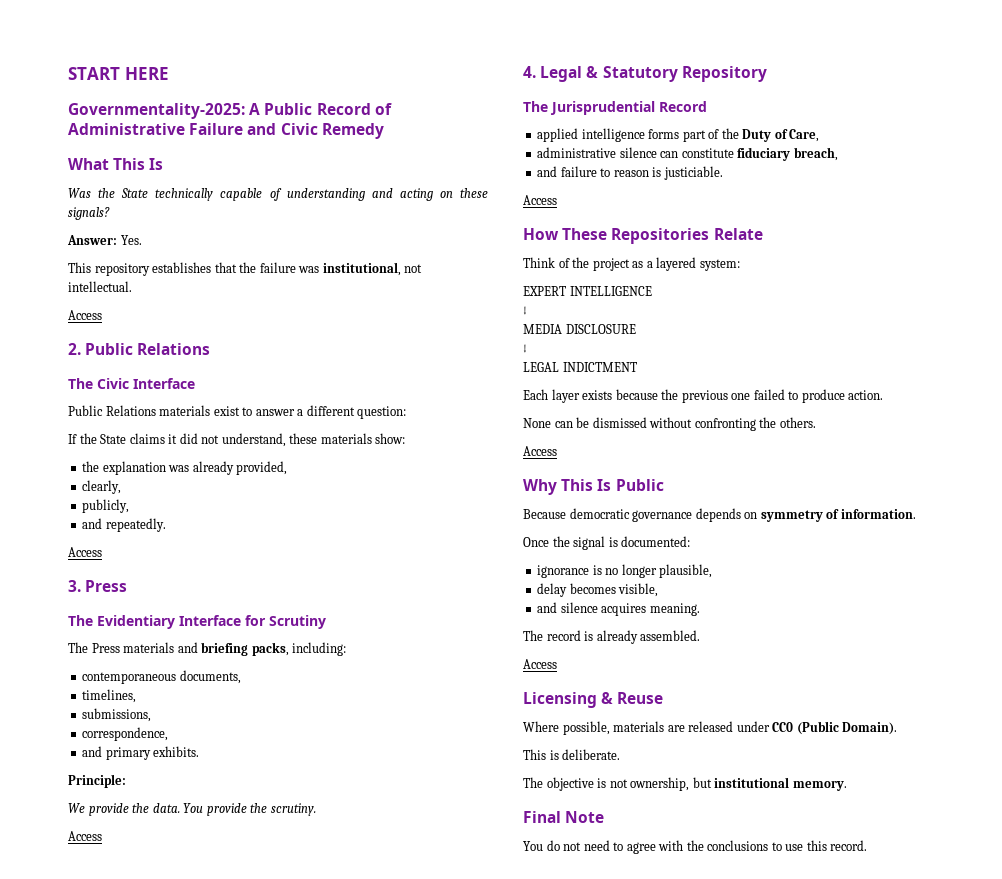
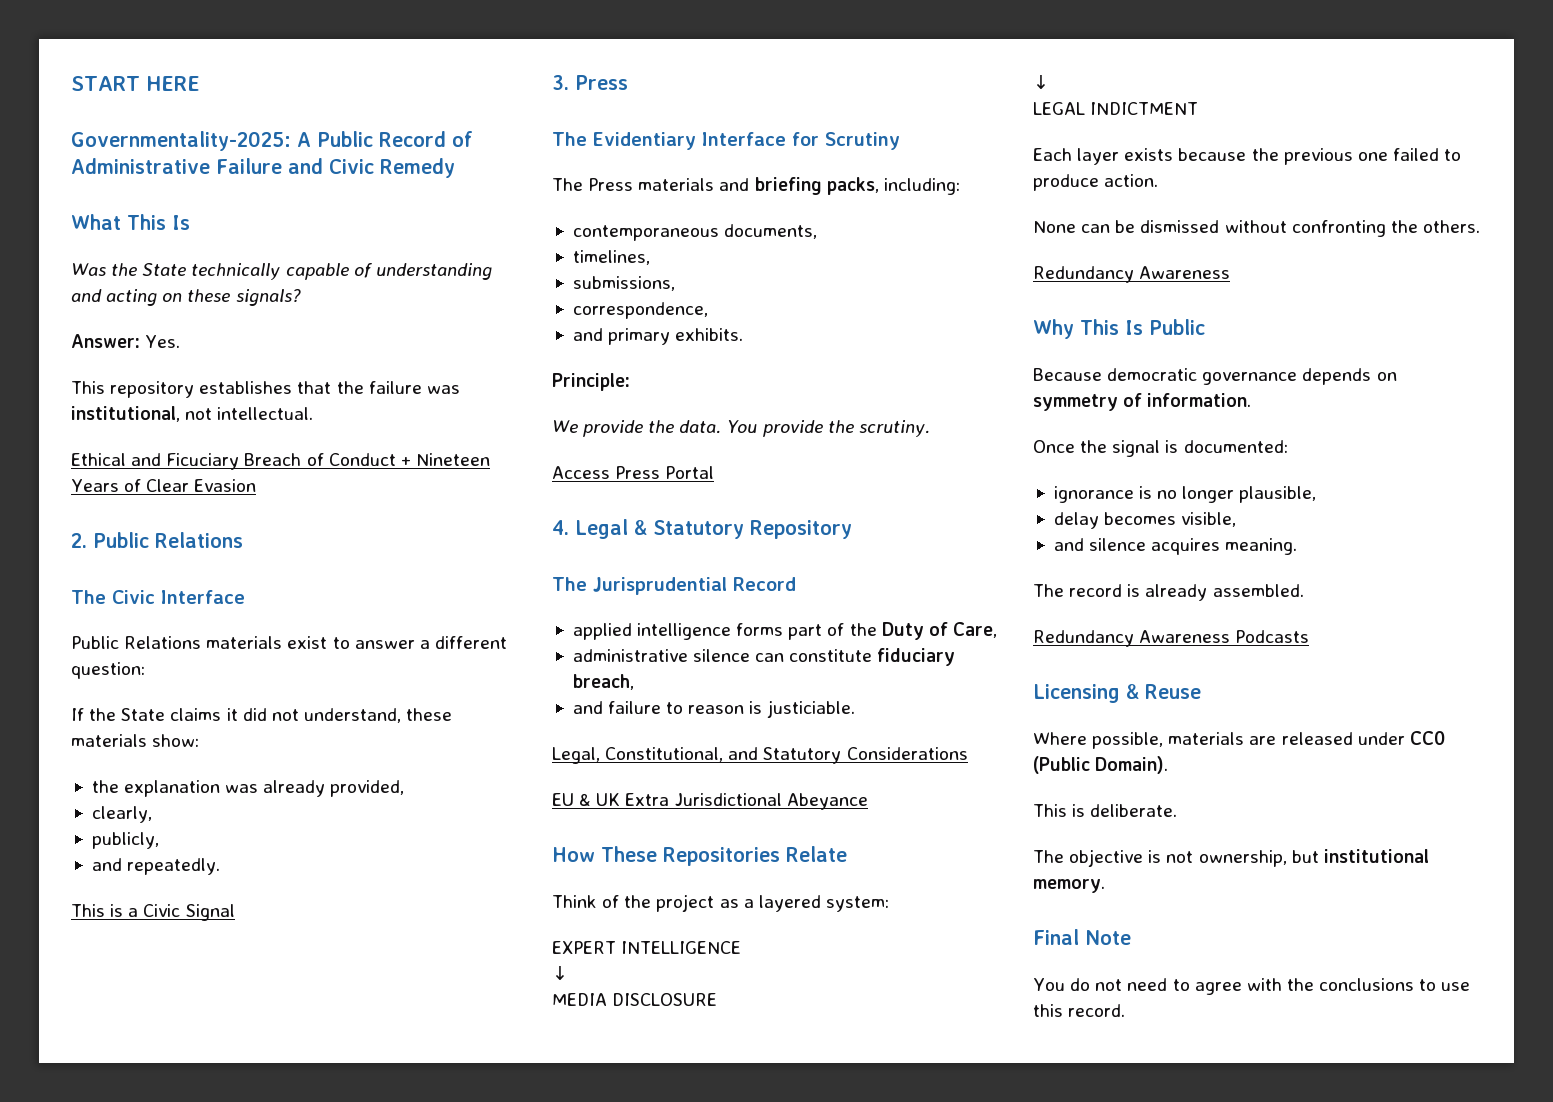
[68,310,102,320] Access -> [71,453,490,470] [71,479,257,492] Ethical and Ficuciary Breach of Conduct + Nineteen Years of Clear Evasion
[68,547,102,557] Access -> [71,904,235,921] This is a Civic Signal
(102, 836) none -> [615,466,715,479] Press Portal
[523,195,557,205] Access -> [552,747,968,764] [552,793,868,810] Legal, Constitutional, and Statutory Considerations // EU & UK Extra Jurisdictional Abeyance
[523,446,557,456] Access -> [1033,266,1231,283] Redundancy Awareness
[523,659,557,669] Access -> [1033,630,1310,647] Redundancy Awareness Podcasts

